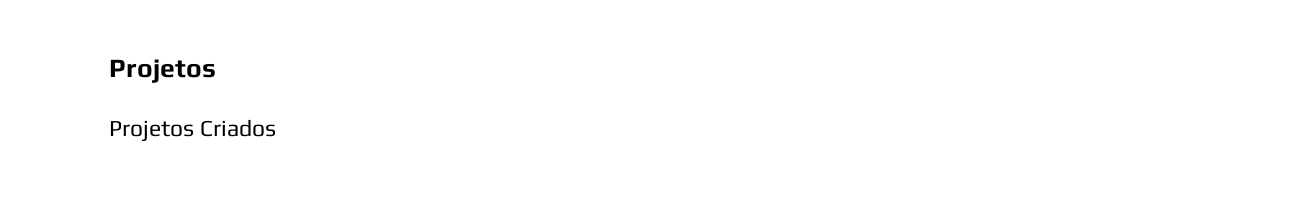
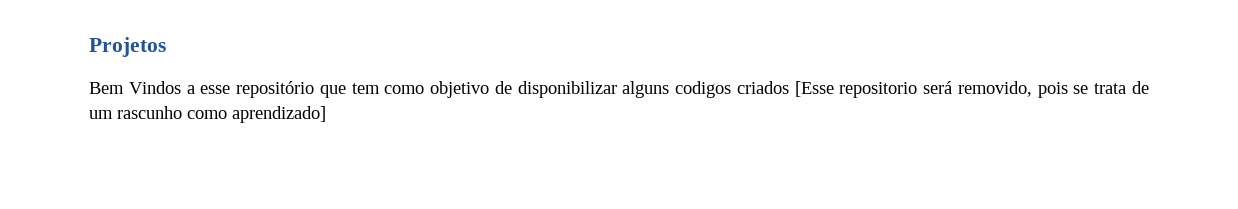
[109,119,277,142] Projetos Criados -> [89,81,1150,98] [89,106,326,123] Bem Vindos a esse repositório que tem como objetivo de disponibilizar alguns codigos criados [Esse repositorio será removido, pois se trata de um rascunho como aprendizado]

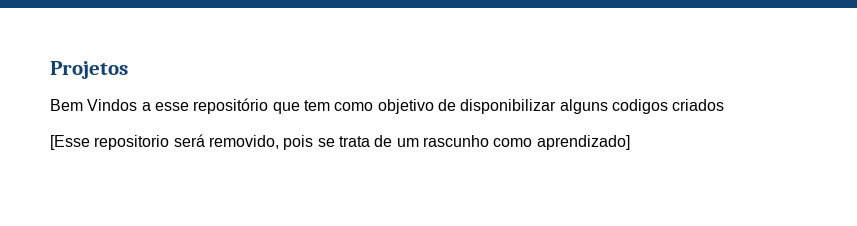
(789, 87) none -> (725, 105) //

